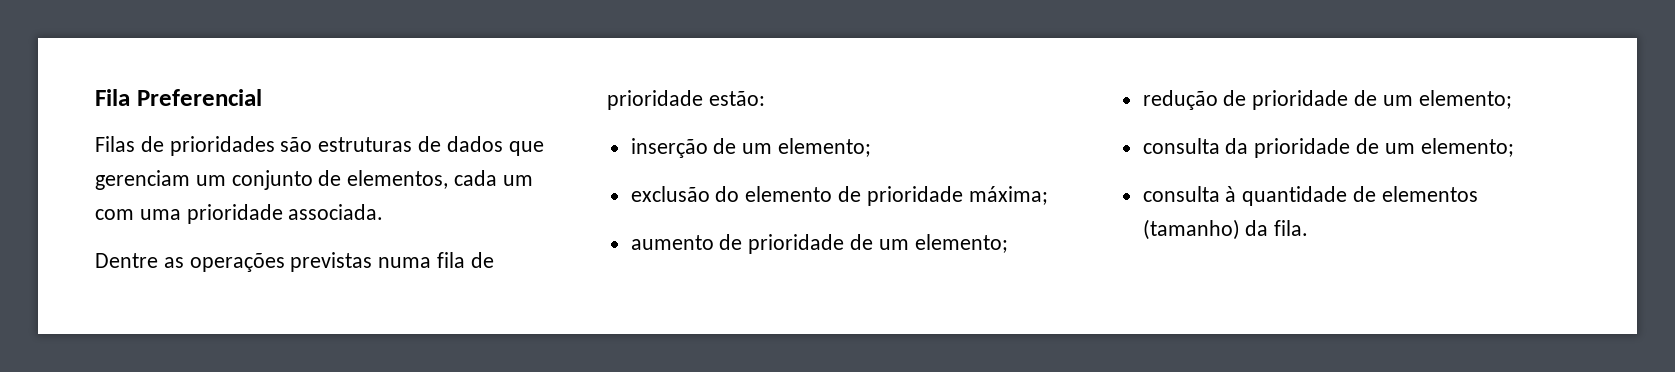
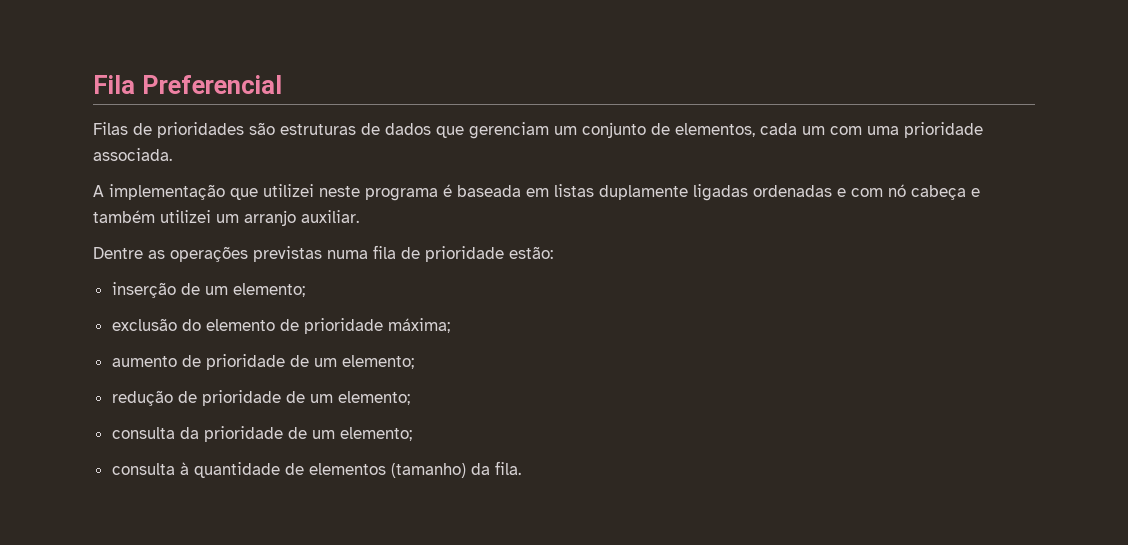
(384, 212) none -> [93,184,980,201] [93,210,359,226] // A implementação que utilizei neste programa é baseada em listas duplamente ligadas ordenadas e com nó cabeça e também utilizei um arranjo auxiliar.

